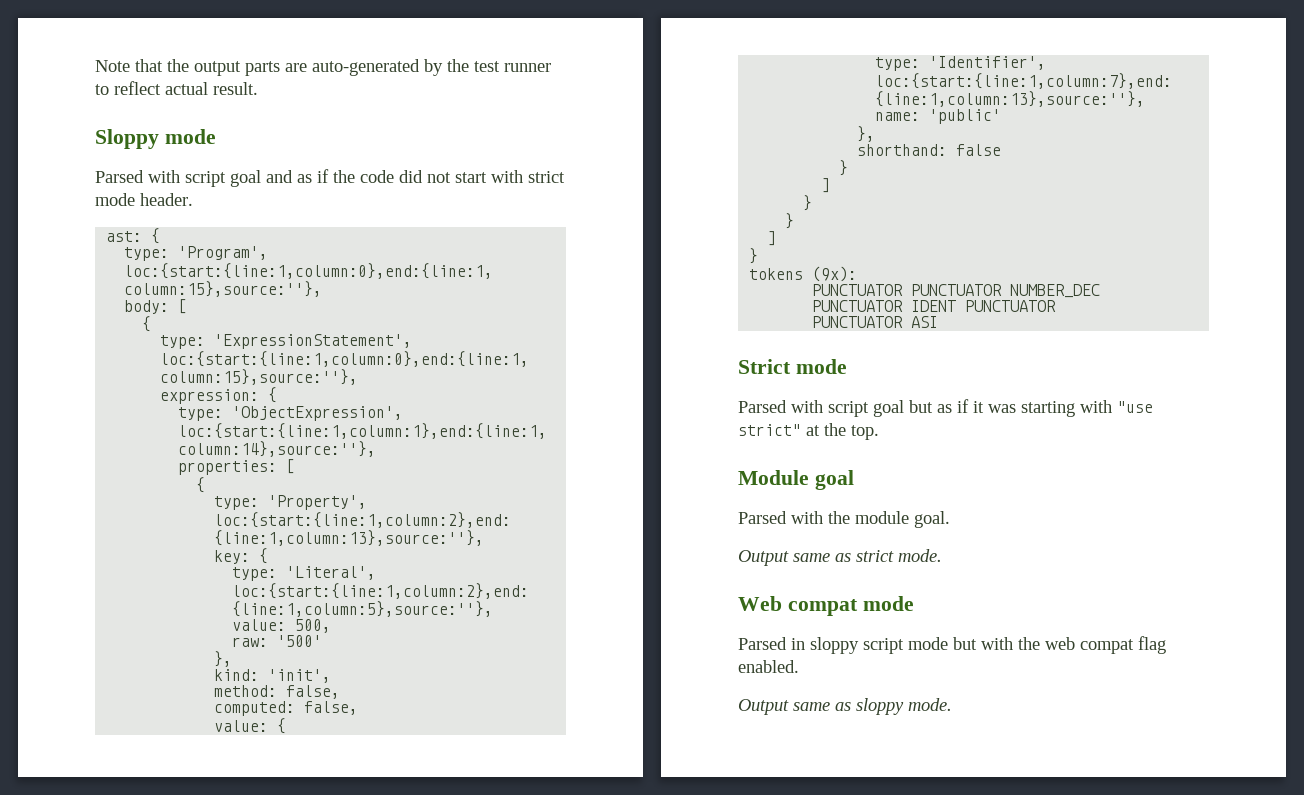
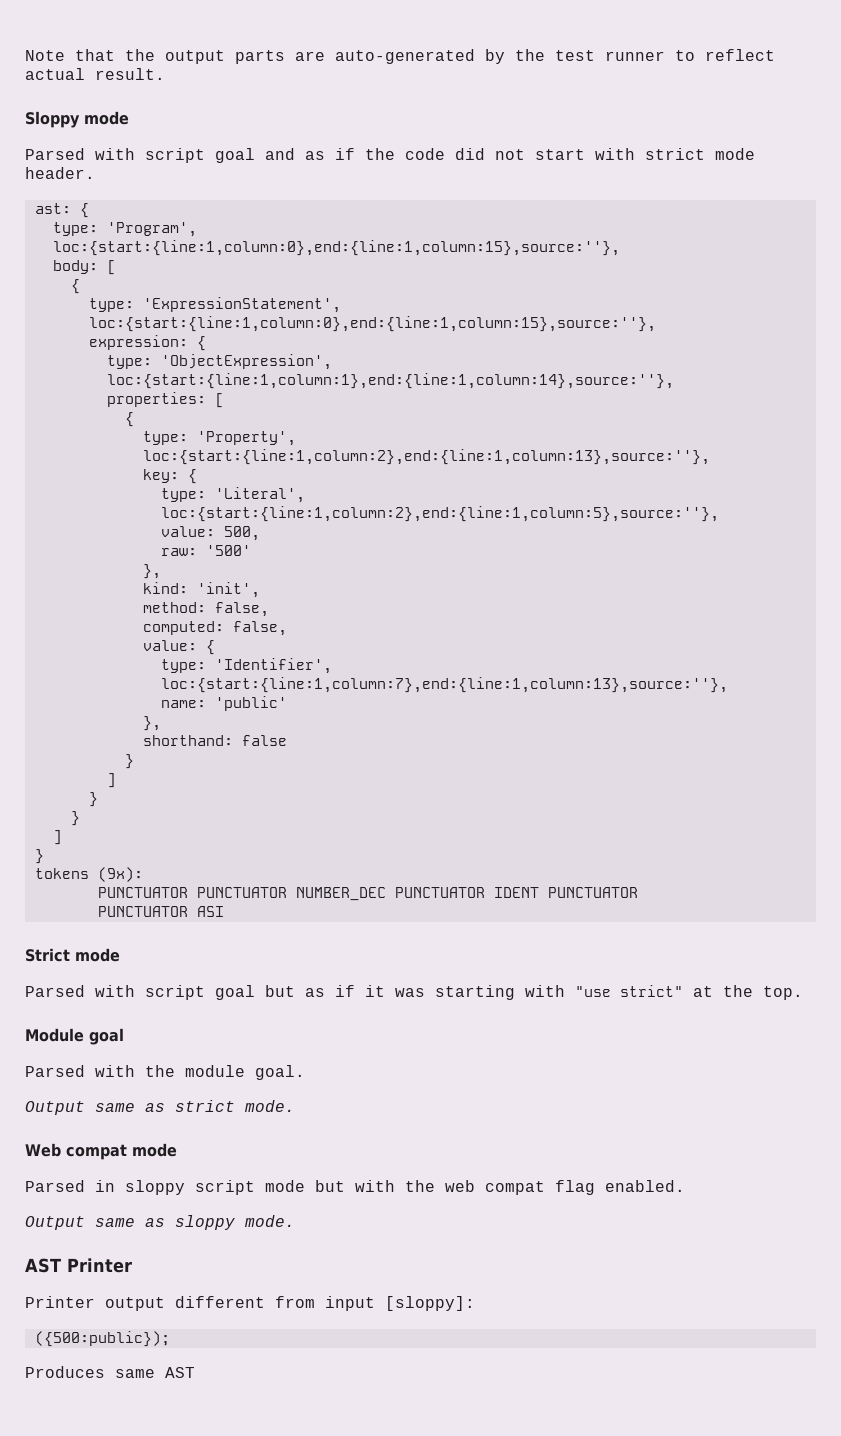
(952, 704) none -> [25,1258,132,1273] [25,1296,475,1311] [34,1331,170,1347] [25,1366,195,1378] // AST Printer // Printer output different from input [sloppy]: // ({500:public}); // Produces same AST

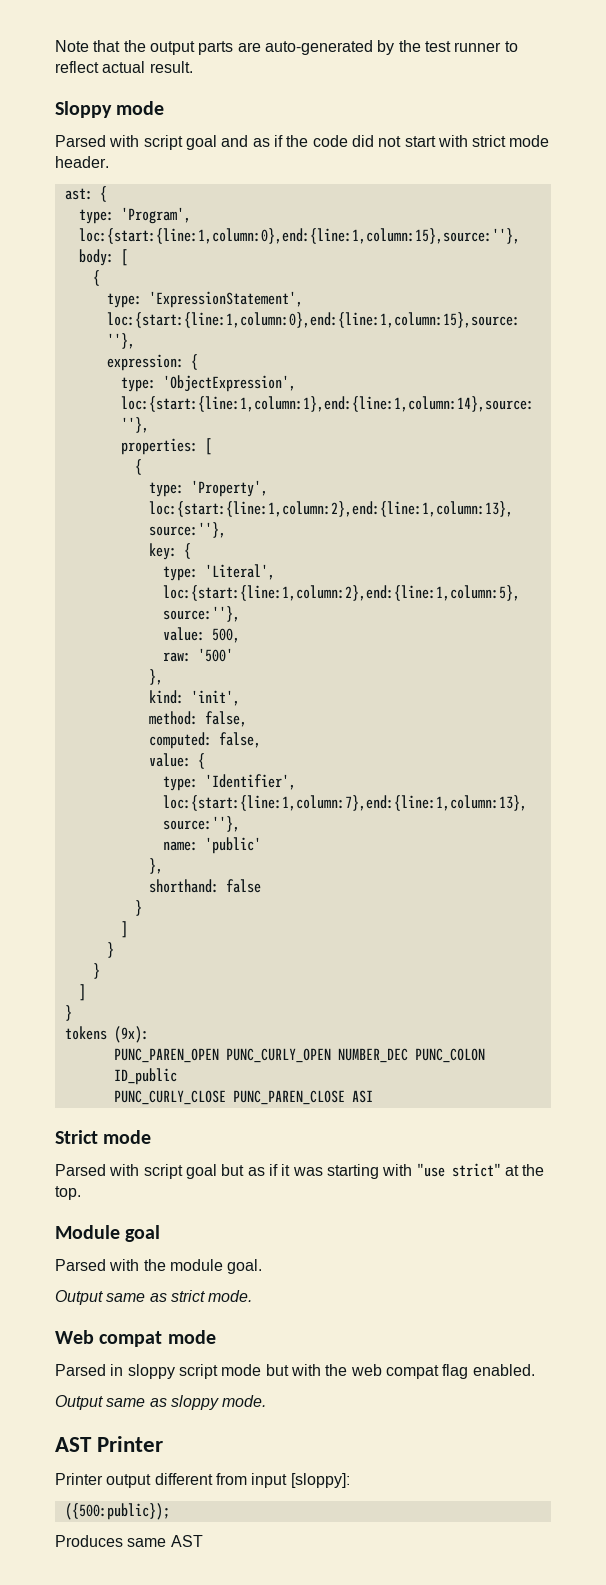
[97,887,638,901] [97,906,188,917] PUNCTUATOR PUNCTUATOR NUMBER_DEC PUNCTUATOR IDENT PUNCTUATOR // PUNCTUATOR -> [113,1048,485,1063] [113,1068,177,1085] [113,1090,345,1105] PUNC_PAREN_OPEN PUNC_CURLY_OPEN NUMBER_DEC PUNC_COLON ID_public // PUNC_CURLY_CLOSE PUNC_PAREN_CLOSE

